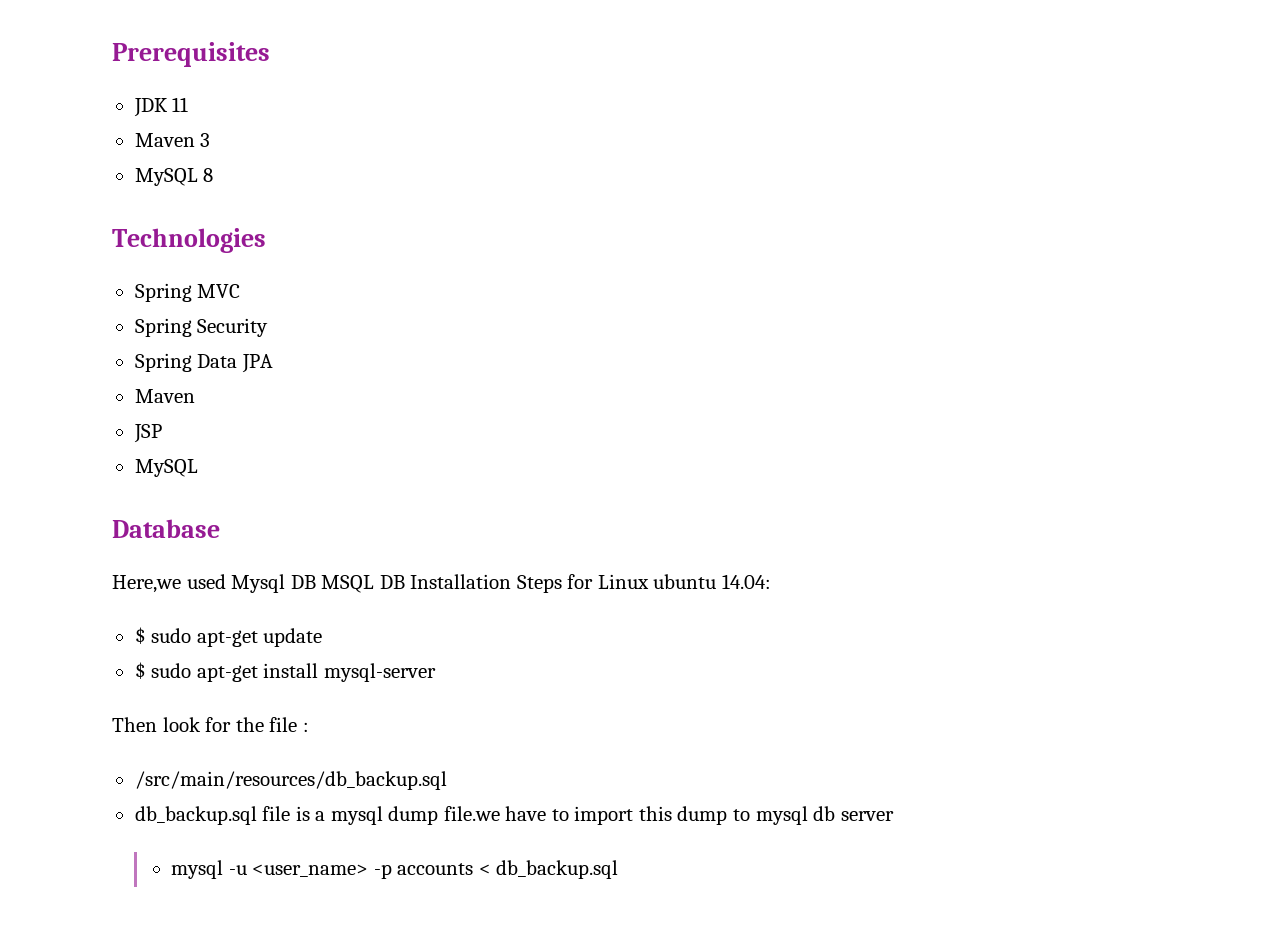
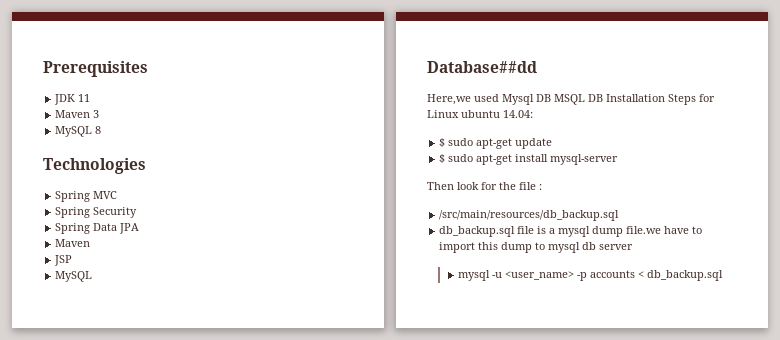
[112,519,220,538] Database -> [427,61,537,73] Database##dd

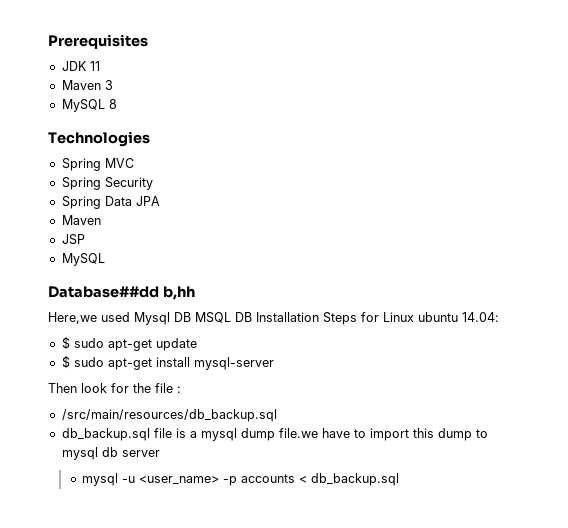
(537, 67) none -> [162,286,195,300] b,hh

